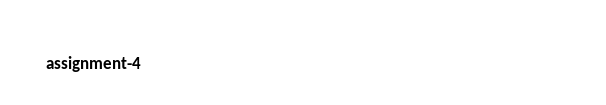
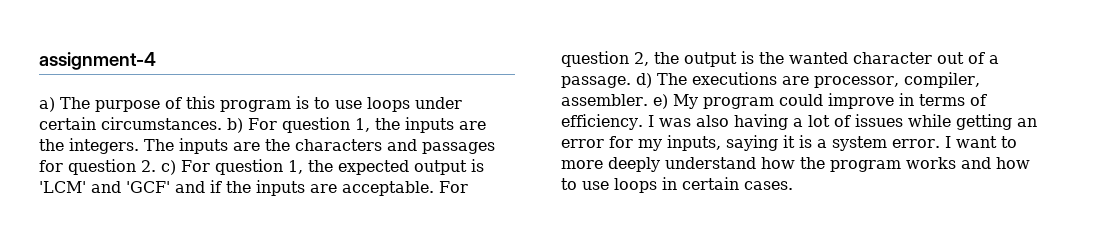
(141, 64) none -> [39,96,462,112] [39,117,486,133] [39,138,495,154] [39,159,484,175] [39,180,468,196] [561,51,999,67] [561,72,980,88] [561,93,987,109] [561,114,1037,130] [561,135,1017,151] [561,157,1030,172] [561,177,793,193] // a) The purpose of this program is to use loops under certain circumstances. b) For question 1, the inputs are the integers. The inputs are the characters and passages for question 2. c) For question 1, the expected output is 'LCM' and 'GCF' and if the inputs are acceptable. For question 2, the output is the wanted character out of a passage. d) The executions are processor, compiler, assembler. e) My program could improve in terms of efficiency. I was also having a lot of issues while getting an error for my inputs, saying it is a system error. I want to more deeply understand how the program works and how to use loops in certain cases.

